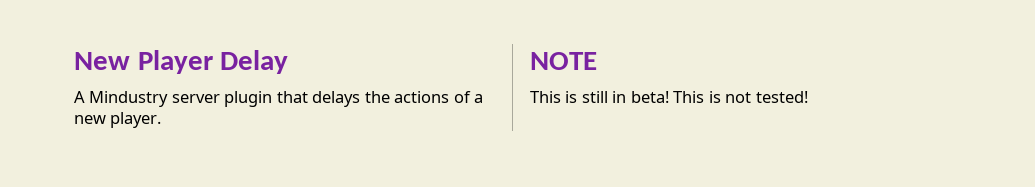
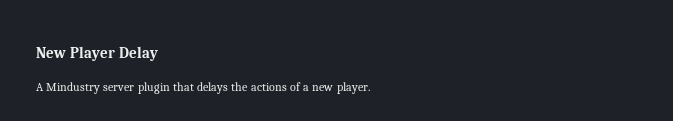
[530,52,597,70] [530,91,808,103] // NOTE // This is still in beta! This is not tested! -> (370, 88) none

